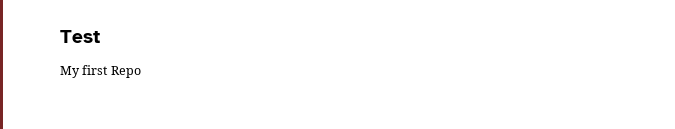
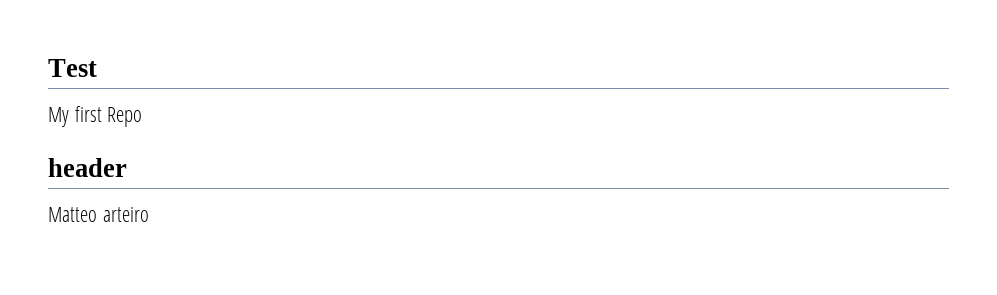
(141, 72) none -> [48,158,127,177] [48,207,149,222] // header // Matteo arteiro

